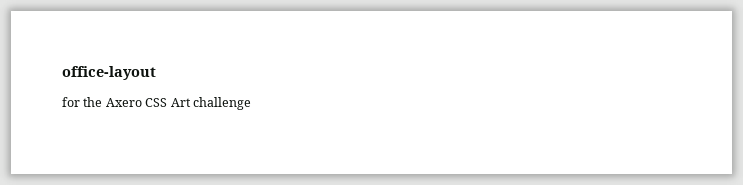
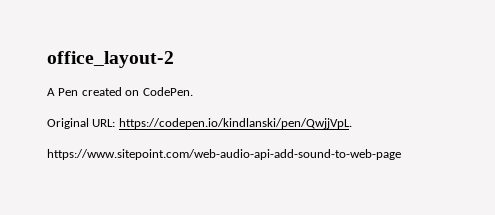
[62,66,156,80] [62,97,251,110] office-layout // for the Axero CSS Art challenge -> [47,51,174,68] [47,87,193,96] [47,118,352,129] [47,149,401,160] office_layout-2 // A Pen created on CodePen. // Original URL: https://codepen.io/kindlanski/pen/QwjjVpL. // https://www.sitepoint.com/web-audio-api-add-sound-to-web-page

